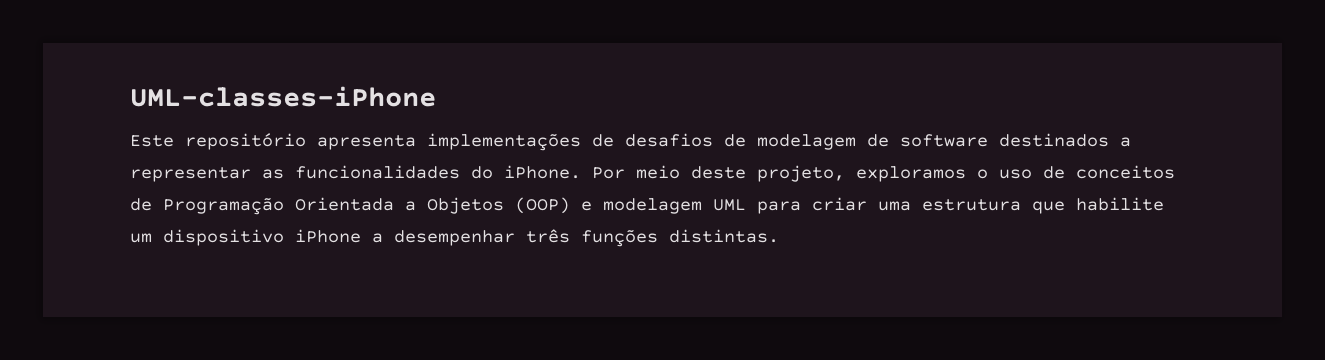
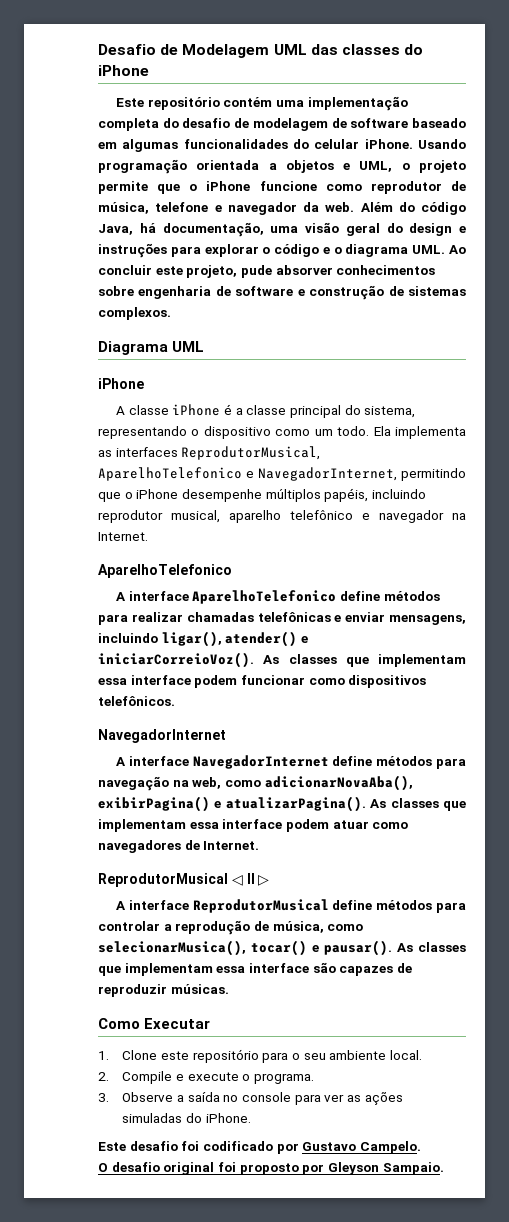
[130,86,436,107] [130,133,1131,151] [130,165,1175,182] [130,197,1164,215] [130,229,779,247] UML-classes-iPhone // Este repositório apresenta implementações de desafios de modelagem de software destinados a representar as funcionalidades do iPhone. Por meio deste projeto, exploramos o uso de conceitos de Programação Orientada a Objetos (OOP) e modelagem UML para criar uma estrutura que habilite um dispositivo iPhone a desempenhar três funções distintas. -> [98,44,424,58] [98,65,149,76] [116,96,408,111] [98,118,467,131] [98,139,466,152] [98,159,466,174] [98,181,466,194] [98,202,466,215] [98,222,466,237] [98,243,466,258] [98,265,436,278] [98,285,467,300] [98,307,171,320] [98,341,205,355] [98,378,144,389] [116,404,416,418] [98,426,467,439] [98,446,321,460] [98,467,466,481] [98,488,426,502] [98,510,466,523] [98,532,148,541] [98,564,232,578] [116,590,440,604] [98,612,467,625] [98,631,308,647] [98,652,466,668] [98,675,427,688] [98,696,175,706] [98,729,226,743] [116,755,466,769] [98,775,413,791] [98,796,466,812] [98,819,409,832] [98,840,260,853] [98,873,270,887] [116,899,466,913] [98,920,364,935] [98,940,466,956] [98,962,412,976] [98,984,229,997] [98,1018,211,1029] [98,1049,422,1063] [98,1071,315,1084] [98,1092,403,1105] [122,1113,251,1123] [98,1141,421,1154] [98,1162,444,1175] Desafio de Modelagem UML das classes do iPhone // Este repositório contém uma implementação completa do desafio de modelagem de software baseado em algumas funcionalidades do celular iPhone. Usando programação orientada a objetos e UML, o projeto permite que o iPhone funcione como reprodutor de música, telefone e navegador da web. Além do código Java, há documentação, uma visão geral do design e instruções para explorar o código e o diagrama UML. Ao concluir este projeto, pude absorver conhecimentos sobre engenharia de software e construção de sistemas complexos. // Diagrama UML // iPhone // A classe iPhone é a classe principal do sistema, representando o dispositivo como um todo. Ela implementa as interfaces ReprodutorMusical, AparelhoTelefonico e NavegadorInternet, permitindo que o iPhone desempenhe múltiplos papéis, incluindo reprodutor musical, aparelho telefônico e navegador na Internet. // AparelhoTelefonico // A interface AparelhoTelefonico define métodos para realizar chamadas telefônicas e enviar mensagens, incluindo ligar(), atender() e iniciarCorreioVoz(). As classes que implementam essa interface podem funcionar como dispositivos telefônicos. // NavegadorInternet // A interface NavegadorInternet define métodos para navegação na web, como adicionarNovaAba(), exibirPagina() e atualizarPagina(). As classes que implementam essa interface podem atuar como navegadores de Internet. // ReprodutorMusical ◁ II ▷ // A interface ReprodutorMusical define métodos para controlar a reprodução de música, como selecionarMusica(), tocar() e pausar(). As classes que implementam essa interface são capazes de reproduzir músicas. // Como Executar // 1. Clone este repositório para o seu ambiente local. // 2. Compile e execute o programa. // 3. Observe a saída no console para ver as ações simuladas do iPhone. // Este desafio foi codificado por Gustavo Campelo. // O desafio original foi proposto por Gleyson Sampaio.

